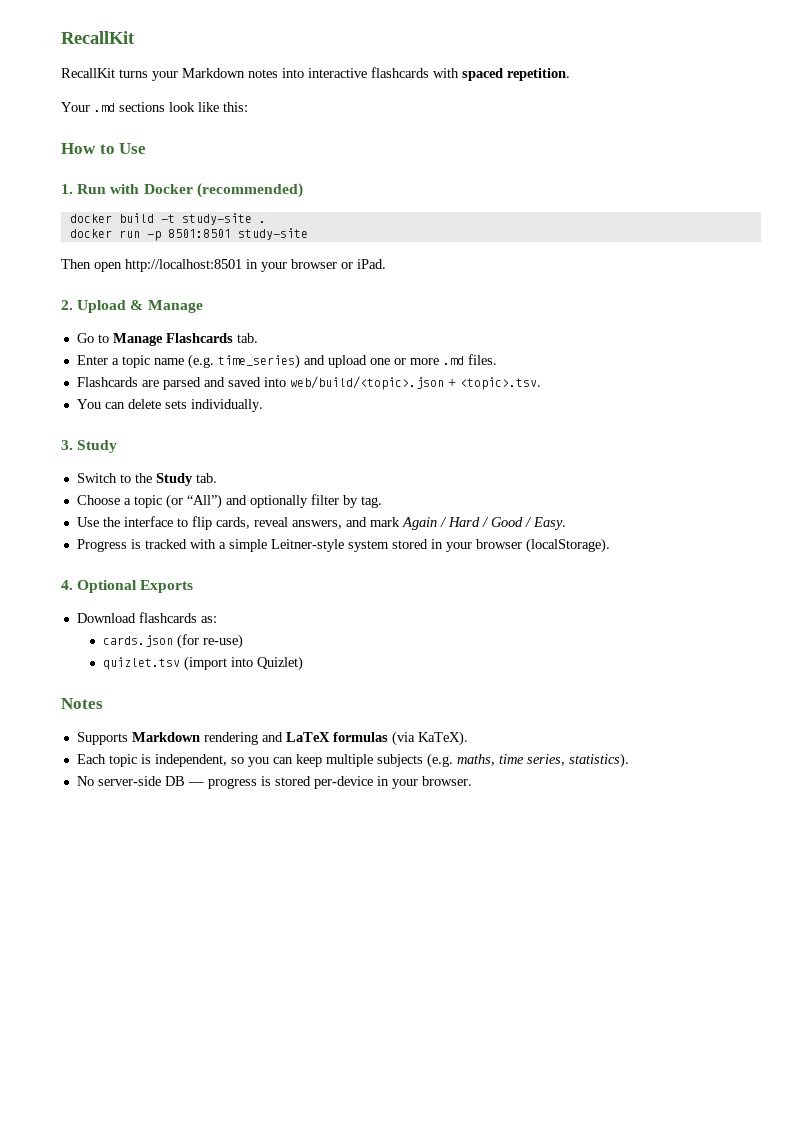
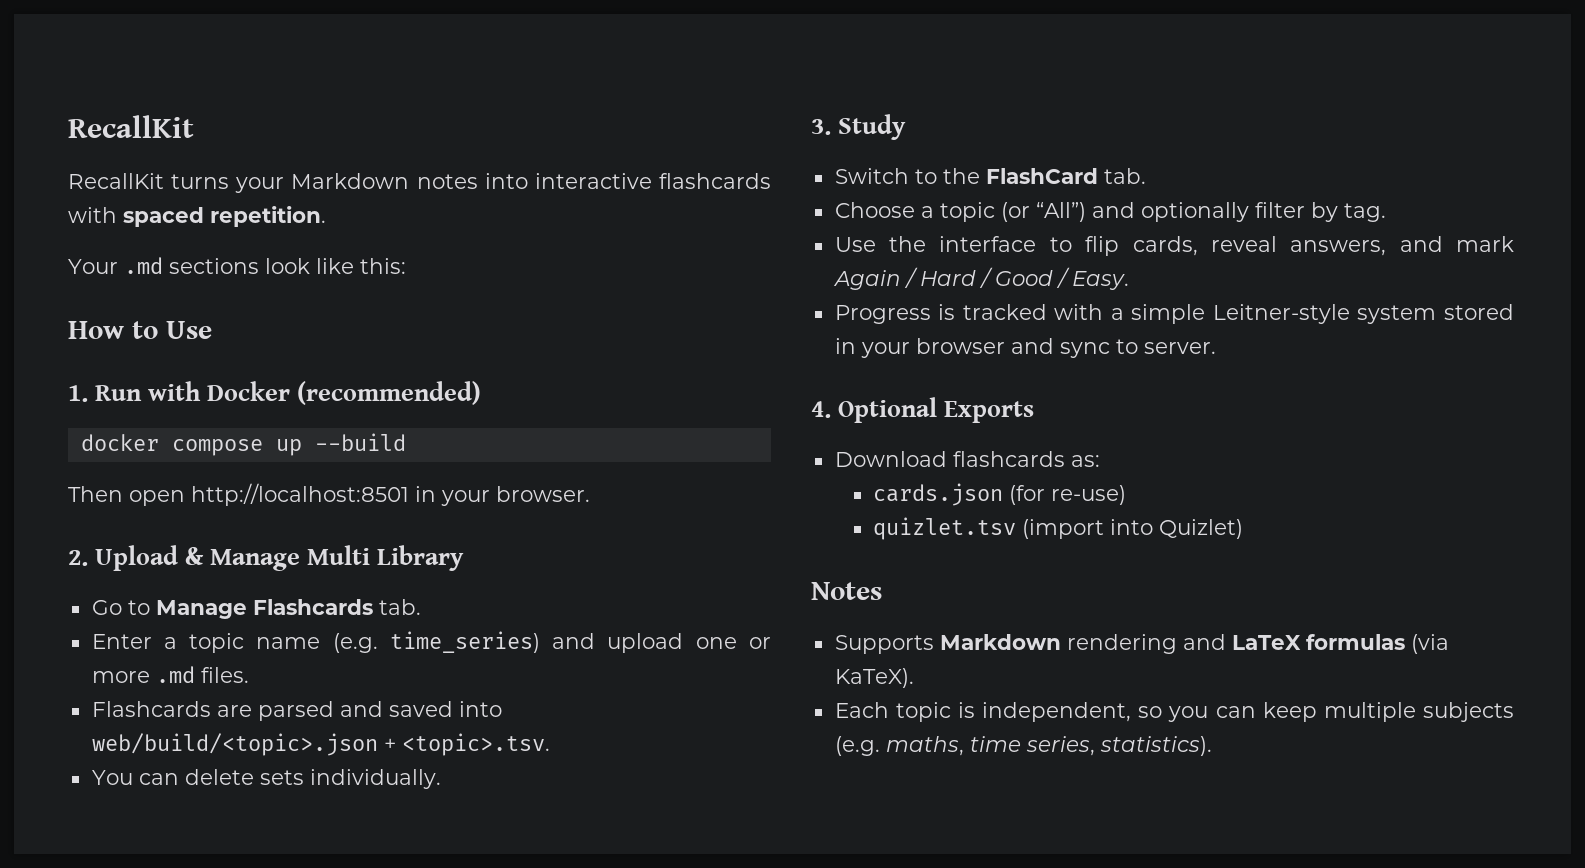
[118,213,266,225] [69,228,308,241] build -t study-site . // docker run -p 8501:8501 study-site -> [171,433,406,456] compose up --build
[291,259,386,269] browser or iPad. -> [496,486,590,502] browser.
(203, 306) none -> [307,545,465,571] Multi Library
[155,473,193,486] Study -> [985,168,1098,184] FlashCard
[525,538,610,553] (localStorage). -> [1010,338,1216,358] and sync to server.
[76,776,472,789] // No server-side DB — progress is stored per-device in your browser. -> (1212, 746) none

